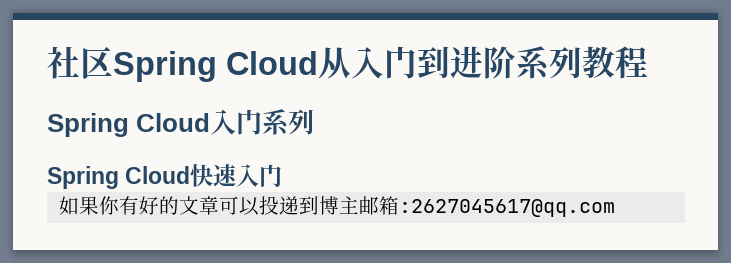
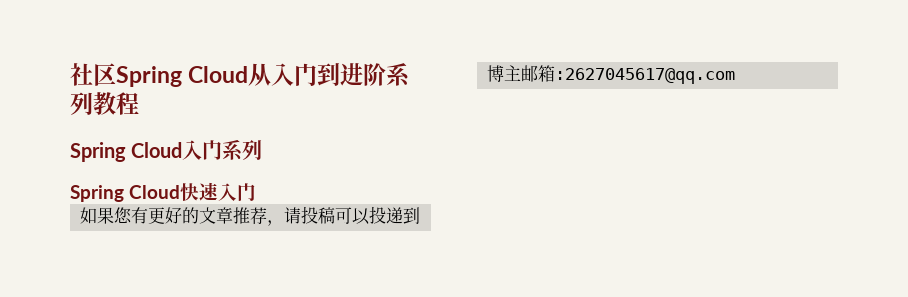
[99,196,139,215] 你有 -> [114,207,166,224] 您有更
(219, 205) none -> [233,206,336,226] 推荐，请投稿

